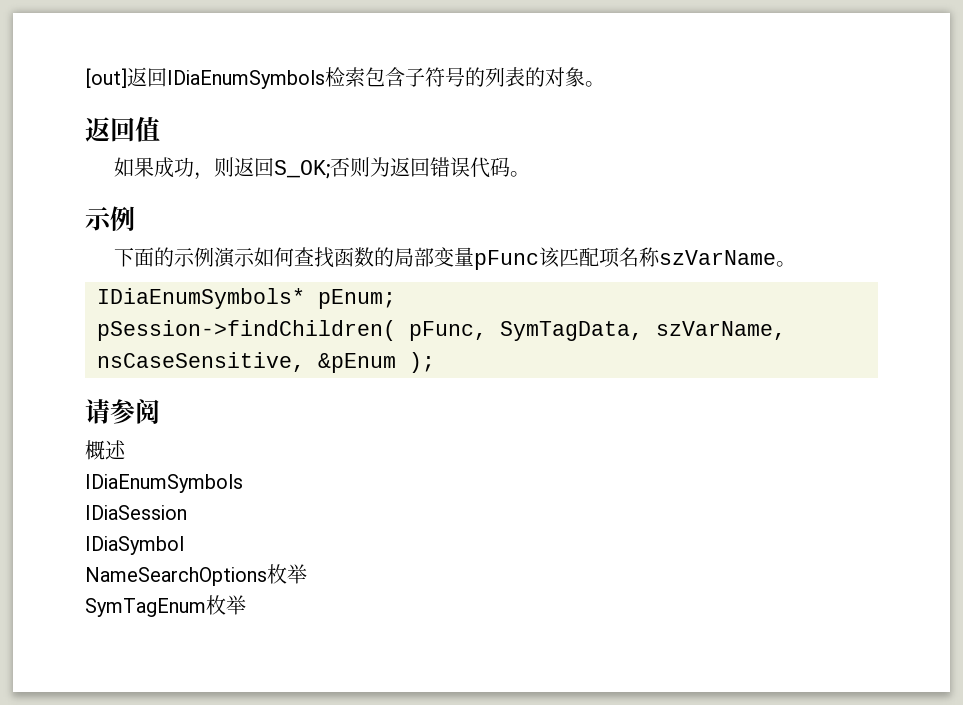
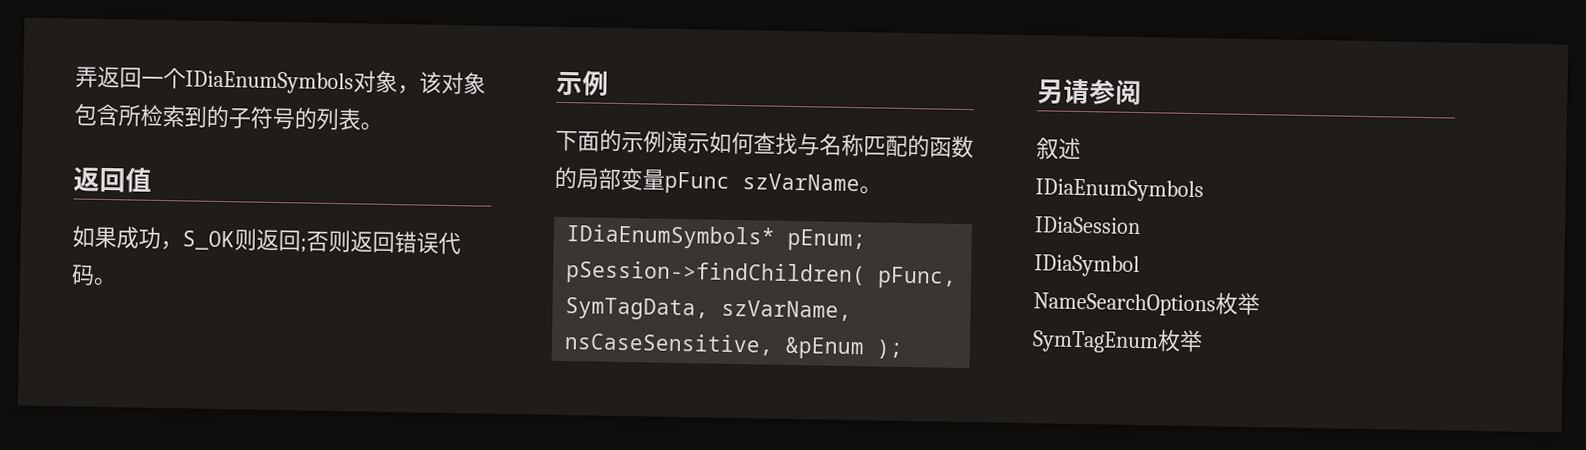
[85,67,405,89] [out]返回IDiaEnumSymbols检索包含 -> [75,65,486,95] [74,103,229,129] 弄返回一个IDiaEnumSymbols对象，该对象包含所检索到的
[525,67,585,87] 的对象 -> (361, 119) none
[214,157,391,179] 则返回S_OK;否则为 -> [182,228,351,253] S_OK则返回;否则
(335, 257) none -> [797,133,930,158] 与名称匹配的
[539,247,661,268] 该匹配项名称 -> (730, 182) none
(435, 362) none -> [1037,79,1064,104] 另
[85,440,105,460] 概 -> [1036,137,1059,160] 叙

